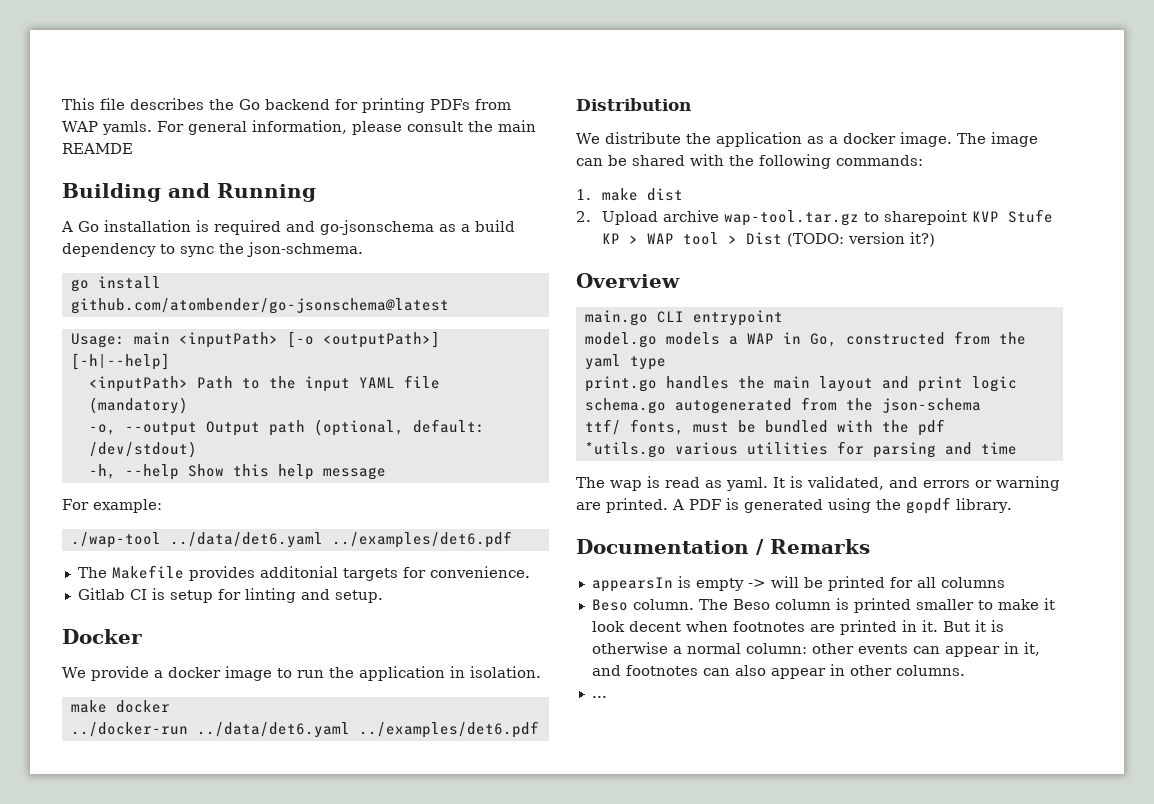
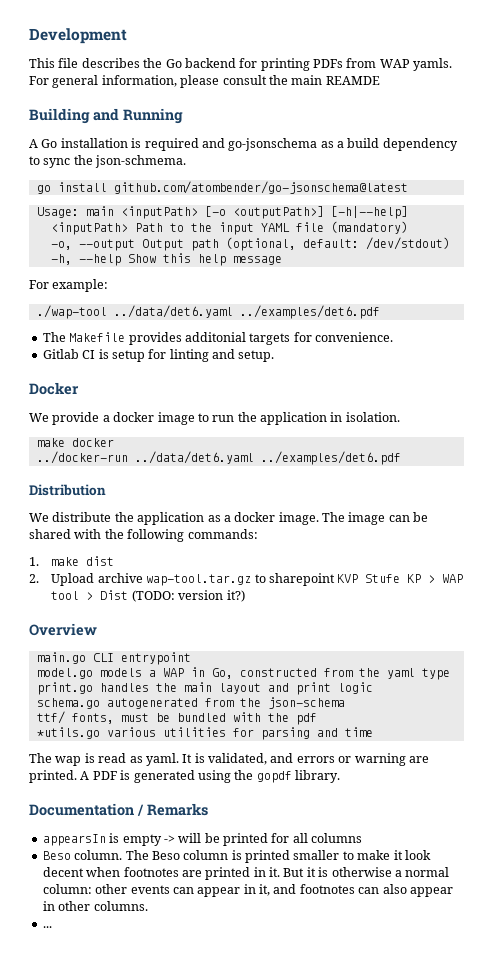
(62, 104) none -> [29,28,127,44] Development //

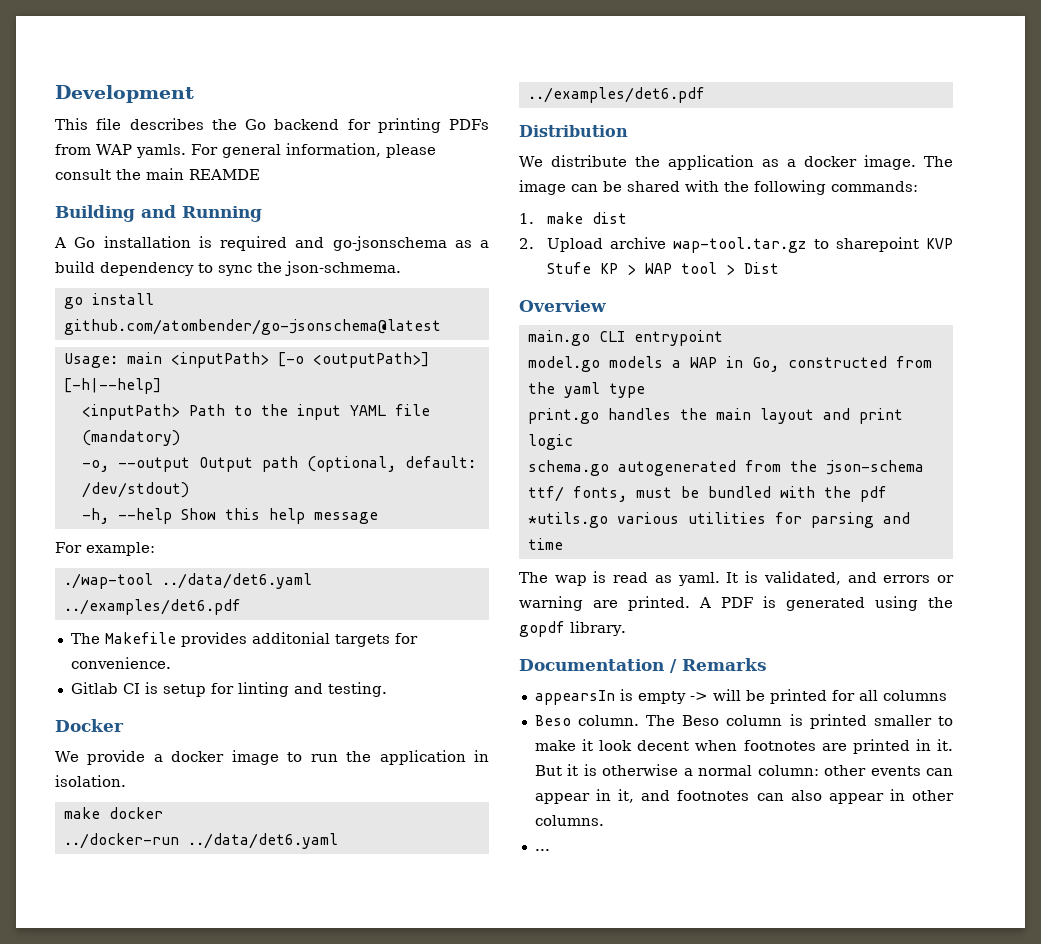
[238,350,275,362] setup. -> [327,682,387,697] testing.
[131,590,245,602] (TODO: version it?) -> (780, 268) none

